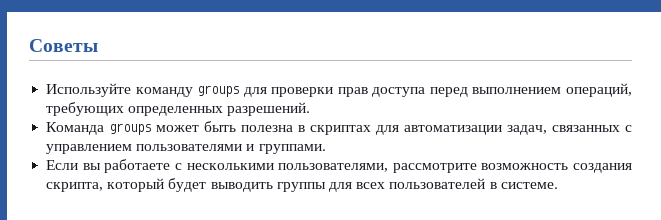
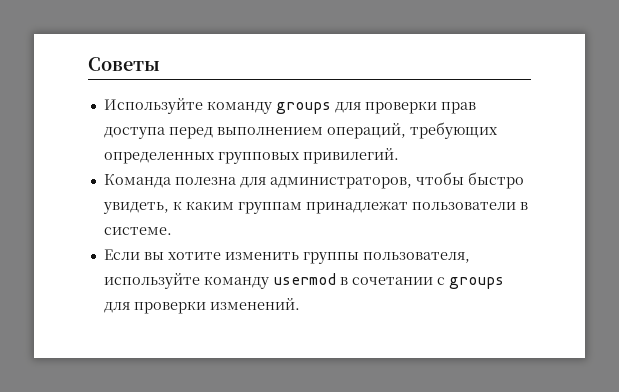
[227,102,311,116] разрешений. -> [217,148,399,164] групповых привилегий.
[109,121,632,135] [46,144,326,154] [46,159,632,173] [46,178,558,192] groups может быть полезна в скриптах для автоматизации задач, связанных с управлением пользователями и группами. // Если вы работаете с несколькими пользователями, рассмотрите возможность создания скрипта, который будет выводить группы для всех пользователей в системе. -> [174,172,524,189] [102,201,528,214] [103,227,172,235] [103,249,470,264] [103,273,504,289] [103,298,300,314] полезна для администраторов, чтобы быстро увидеть, к каким группам принадлежат пользователи в системе. // Если вы хотите изменить группы пользователя, используйте команду usermod в сочетании с groups для проверки изменений.

